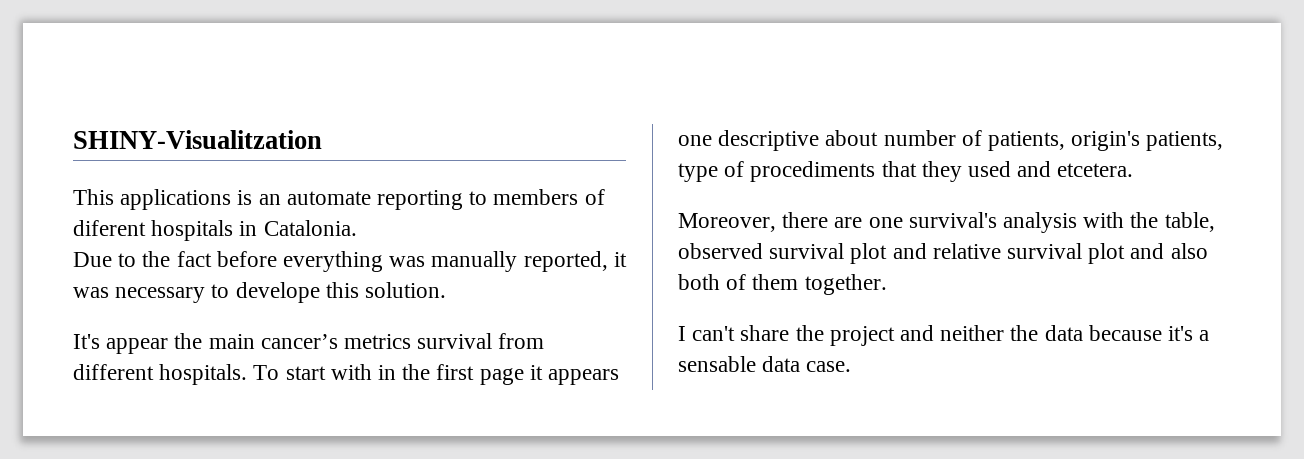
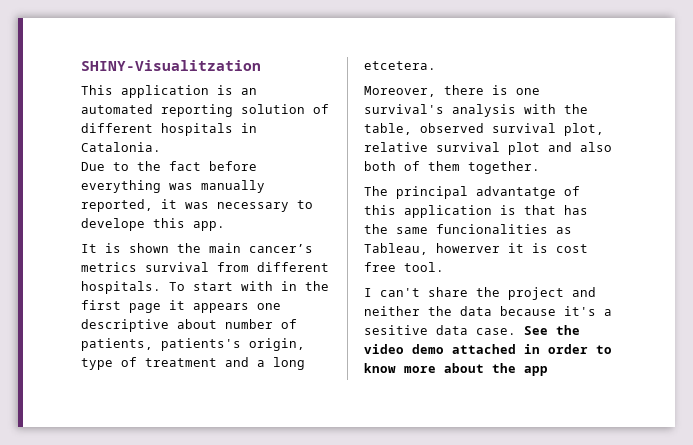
[120,189,232,210] applications -> [121,85,209,98] application
[286,189,605,210] [73,220,146,236] automate reporting to members of diferent -> [81,104,329,117] [81,123,153,133] automated reporting solution of different
[365,282,447,298] [73,334,169,354] solution. // It's appear -> [193,221,225,231] [81,243,169,253] app. // It is shown
[1071,131,1224,151] [678,161,1052,182] origin's patients, type of procediments that they used and -> [161,338,305,351] [81,357,305,370] patients's origin, type of treatment and a long
[834,217,863,228] are -> [492,85,508,95] is
[850,243,927,264] plot and -> [564,123,604,136] plot,
(887, 284) none -> [364,186,580,199] [364,205,588,218] [364,224,572,234] [364,243,588,255] [364,262,444,272] // The principal advantatge of this application is that has the same funcionalities as Tableau, howerver it is cost free tool.
[678,356,756,372] sensable -> [364,325,428,335] sesitive
(852, 366) none -> [524,325,580,335] [364,344,612,354] [364,363,548,376] See the video demo attached in order to know more about the app

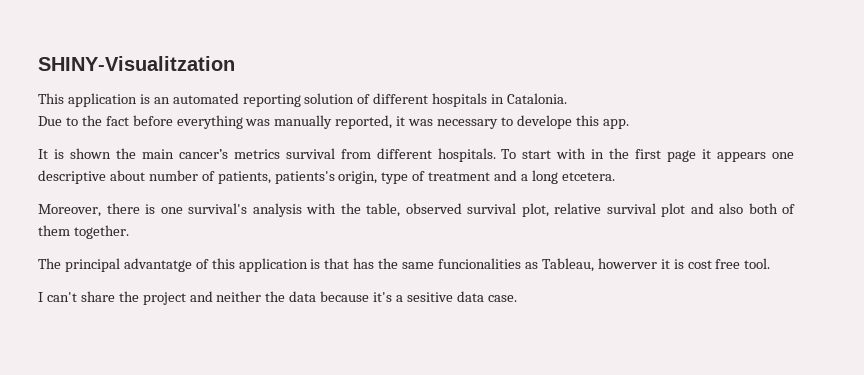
[524,325,580,335] [364,344,612,354] [364,363,548,376] See the video demo attached in order to know more about the app -> (517, 298) none

